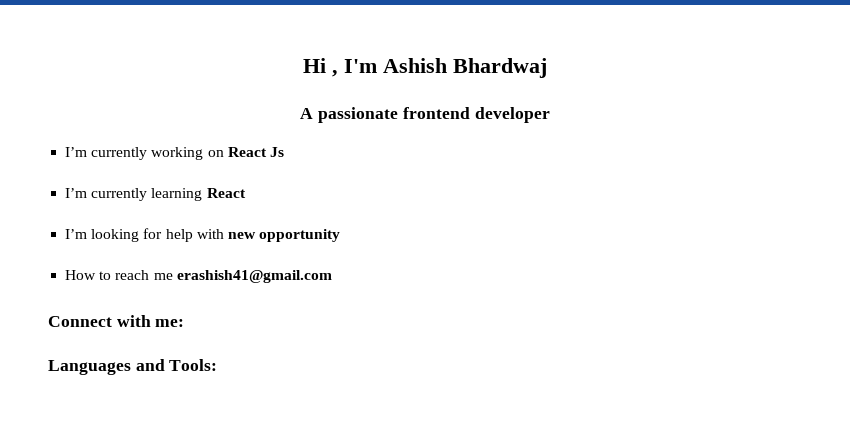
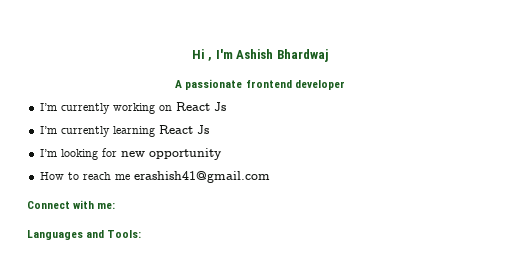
(246, 193) none -> [196,125,209,134] Js
[165,229,224,242] help with -> (117, 152) none

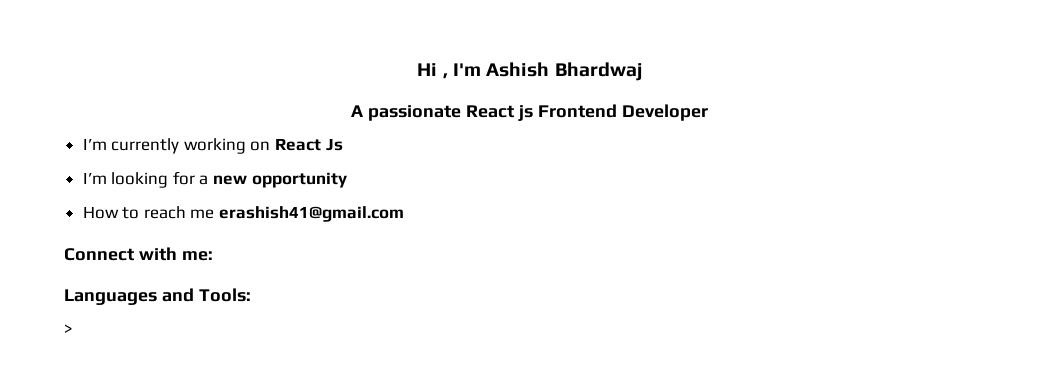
[245,80,345,90] frontend developer -> [466,104,708,121] React js Frontend Developer
[39,125,209,137] // I’m currently learning React Js -> (343, 144) none
(117, 152) none -> [199,175,209,185] a
(142, 234) none -> [64,324,73,334] // >

